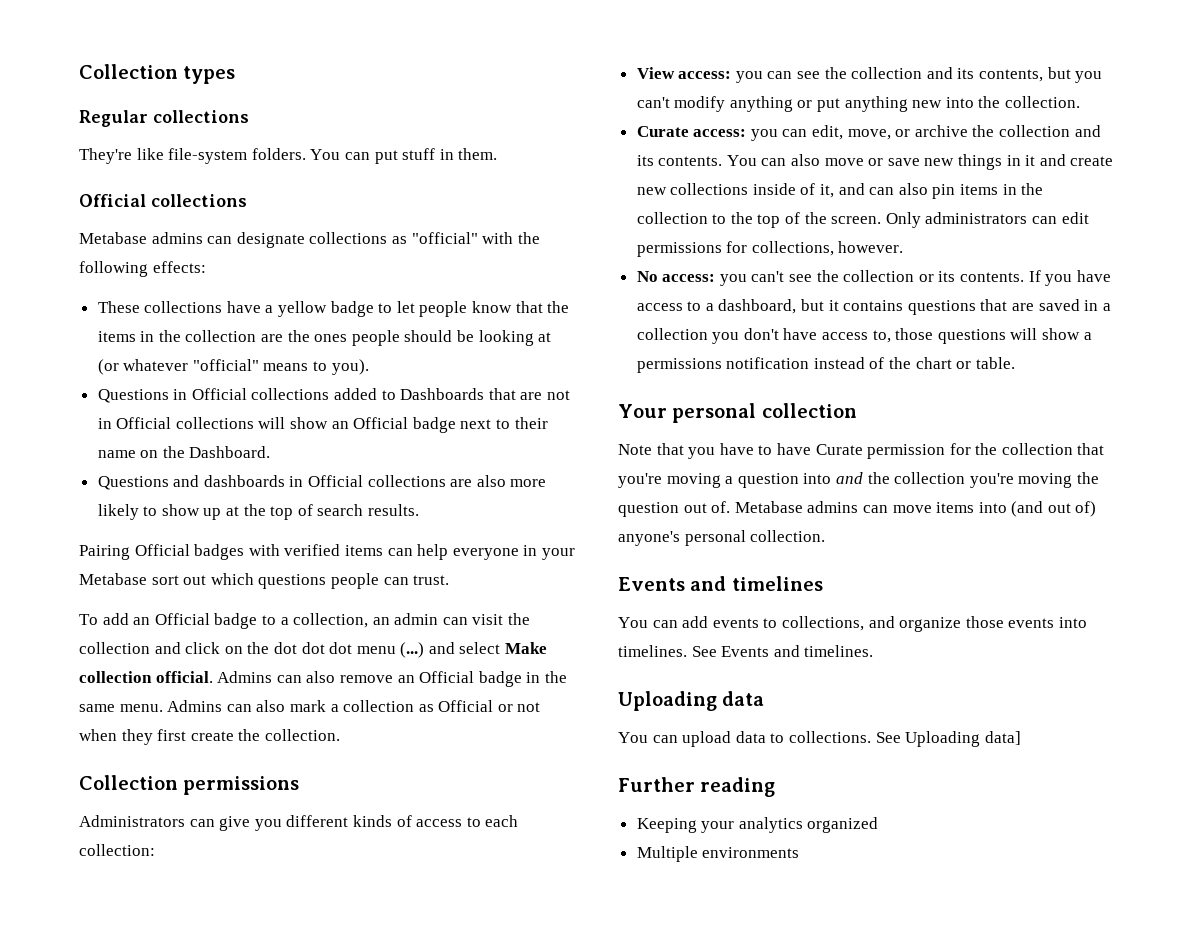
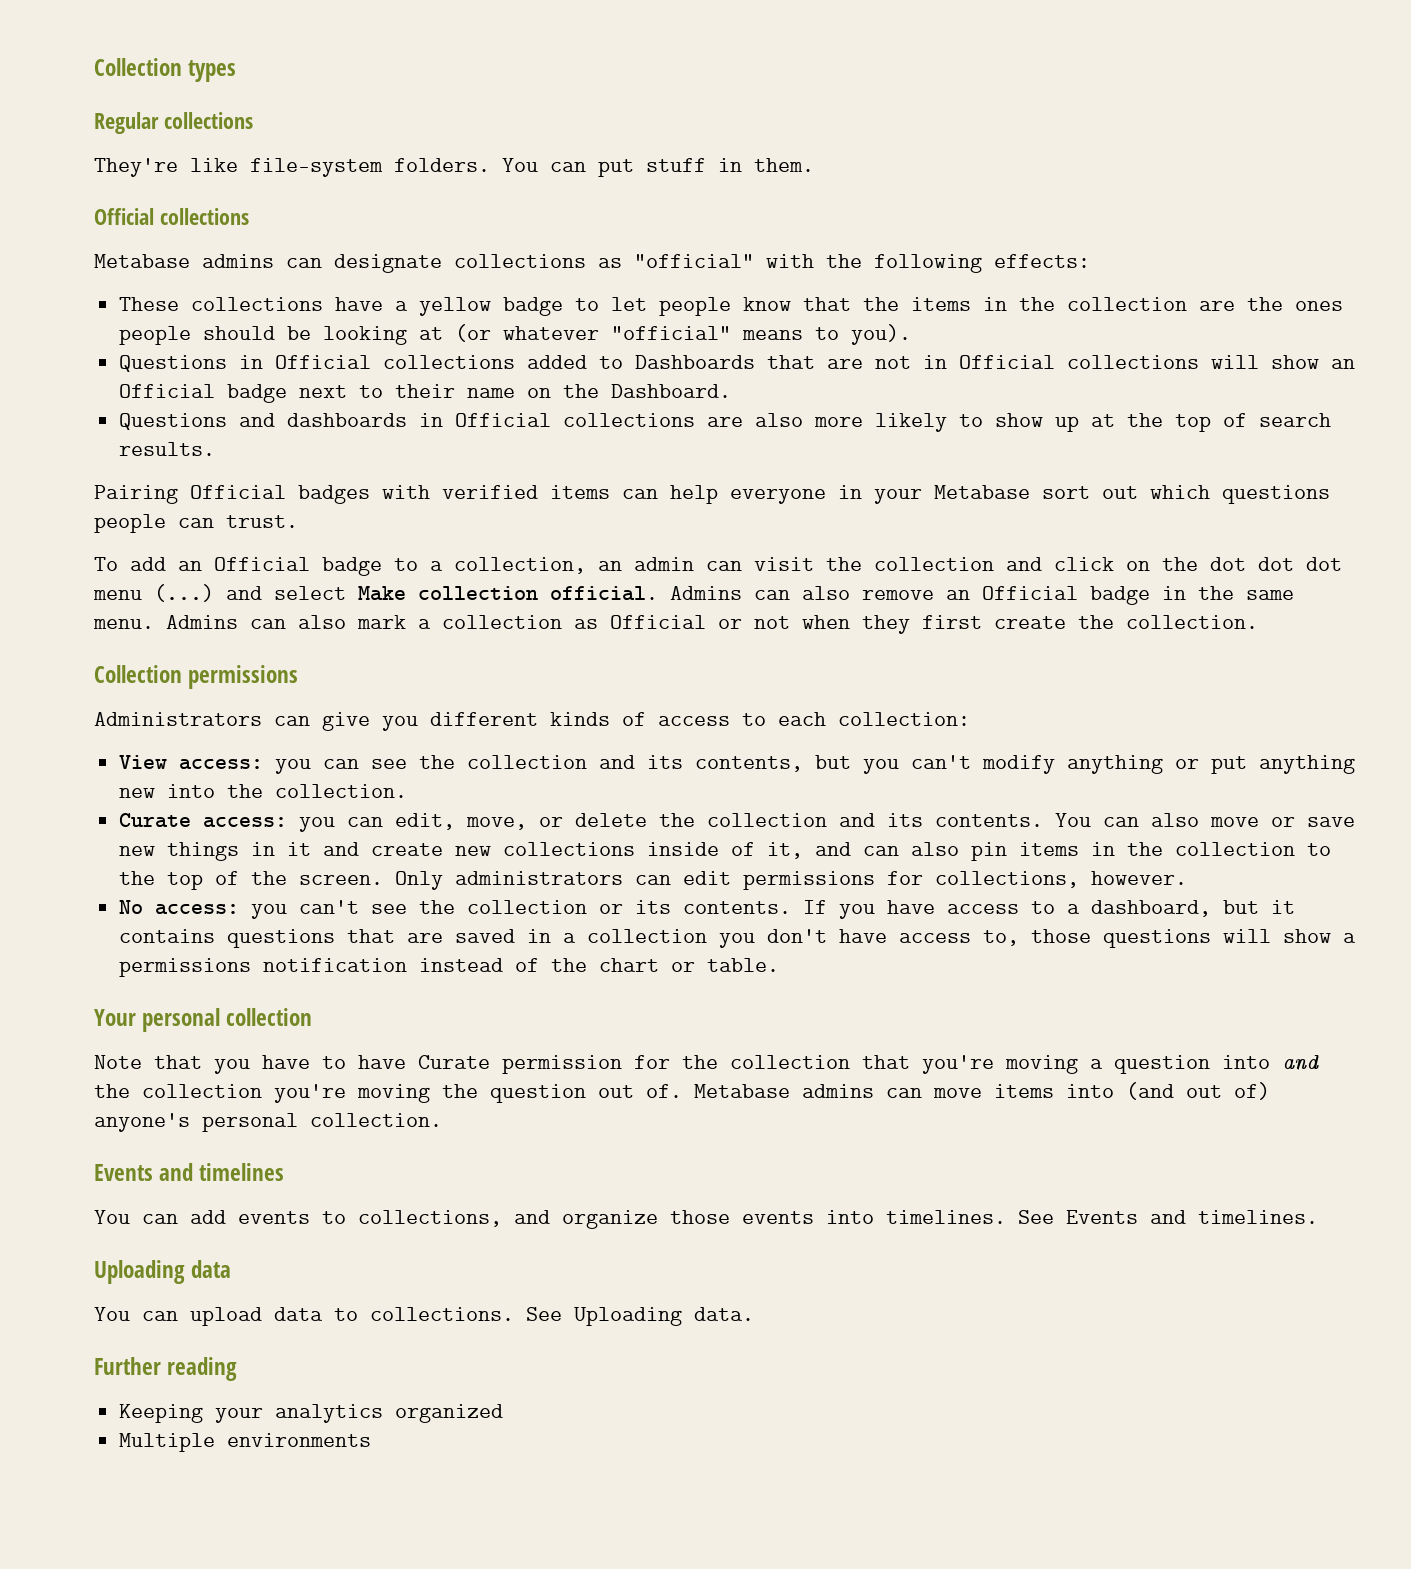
[914,125,968,137] archive -> [575,813,648,827] delete
[984,731,1021,745] data] -> [694,1307,754,1321] data.

